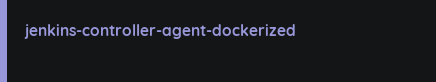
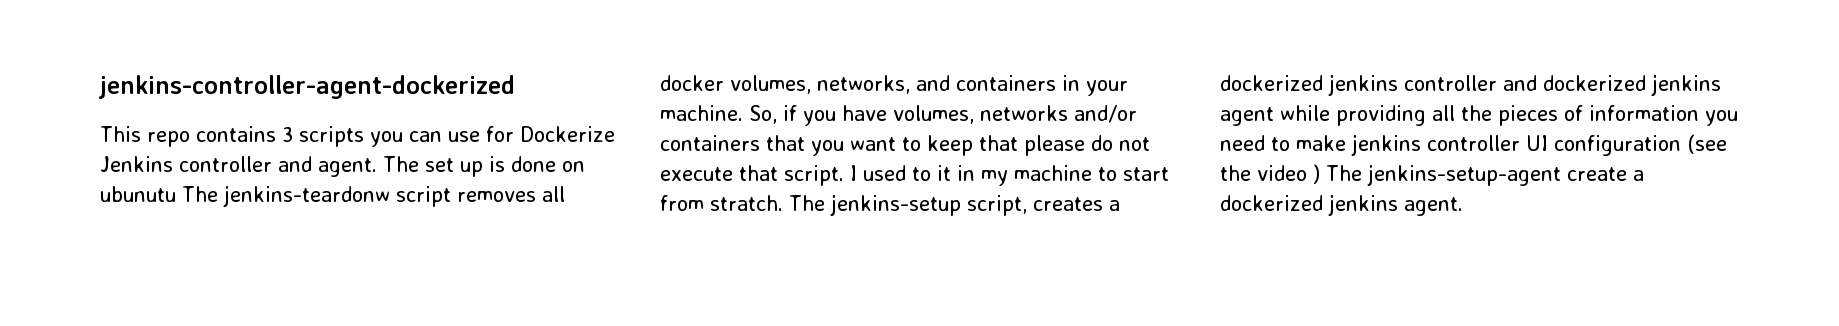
(296, 31) none -> [100,126,615,147] [100,156,585,177] [100,185,565,207] [660,75,1128,96] [660,105,1137,126] [660,135,1150,156] [660,165,1169,186] [660,194,1120,216] [1220,74,1721,96] [1220,105,1738,126] [1220,134,1727,156] [1220,164,1644,186] [1220,194,1463,216] // This repo contains 3 scripts you can use for Dockerize Jenkins controller and agent. The set up is done on ubunutu The jenkins-teardonw script removes all docker volumes, networks, and containers in your machine. So, if you have volumes, networks and/or containers that you want to keep that please do not execute that script. I used to it in my machine to start from stratch. The jenkins-setup script, creates a dockerized jenkins controller and dockerized jenkins agent while providing all the pieces of information you need to make jenkins controller UI configuration (see the video ) The jenkins-setup-agent create a dockerized jenkins agent.

